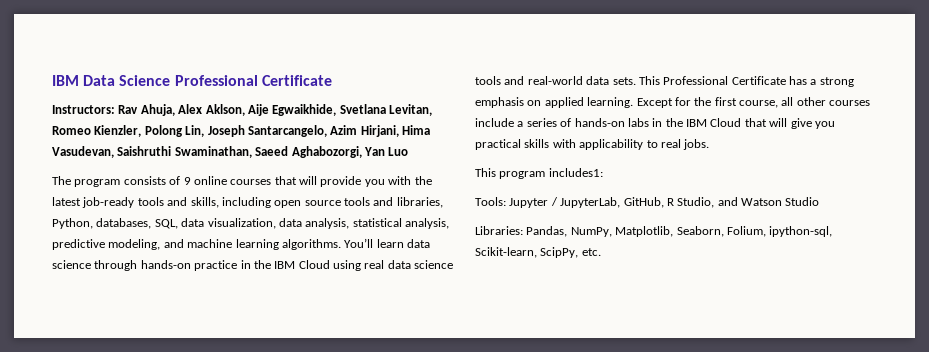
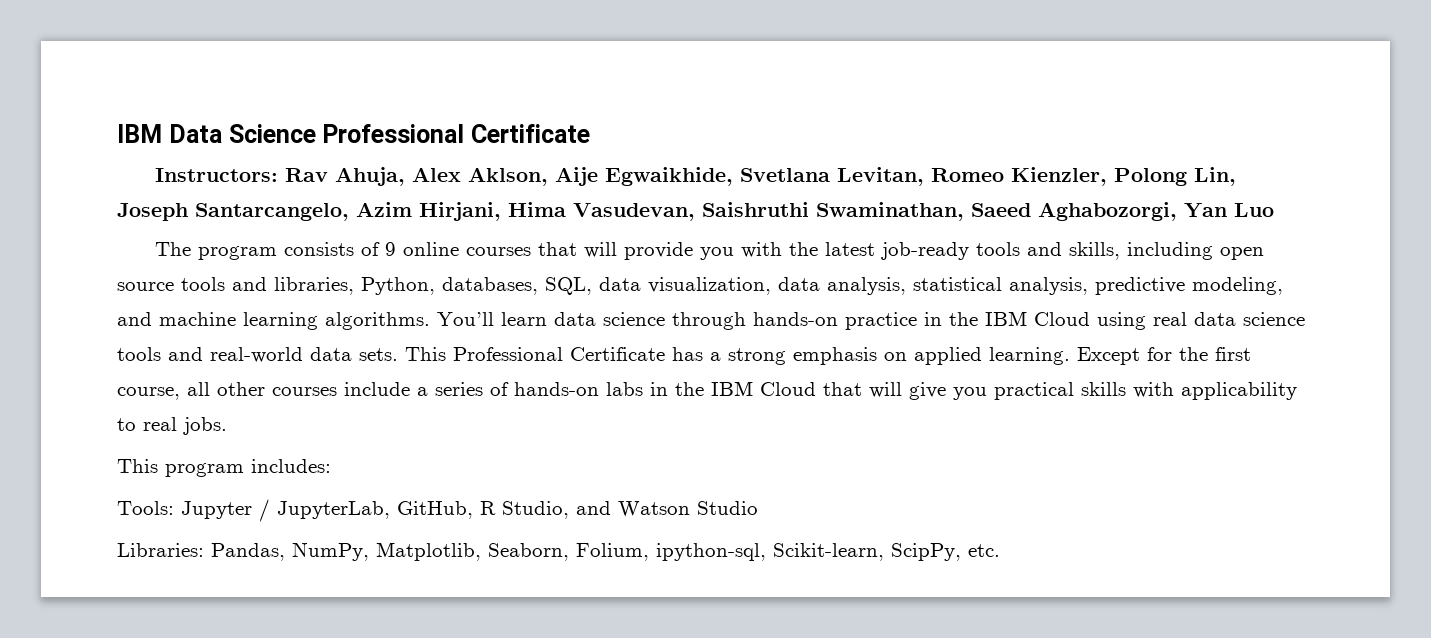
[548,168,603,177] includes1: -> [251,459,331,473] includes:

